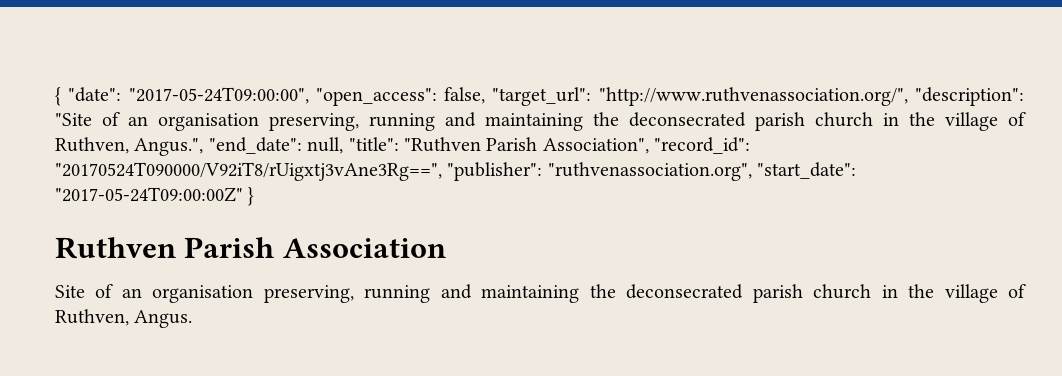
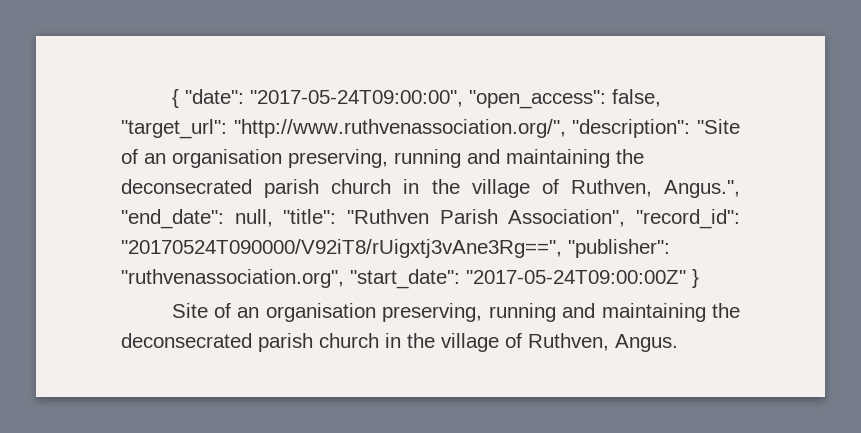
[55,237,446,259] // Ruthven Parish Association -> (699, 278) none

